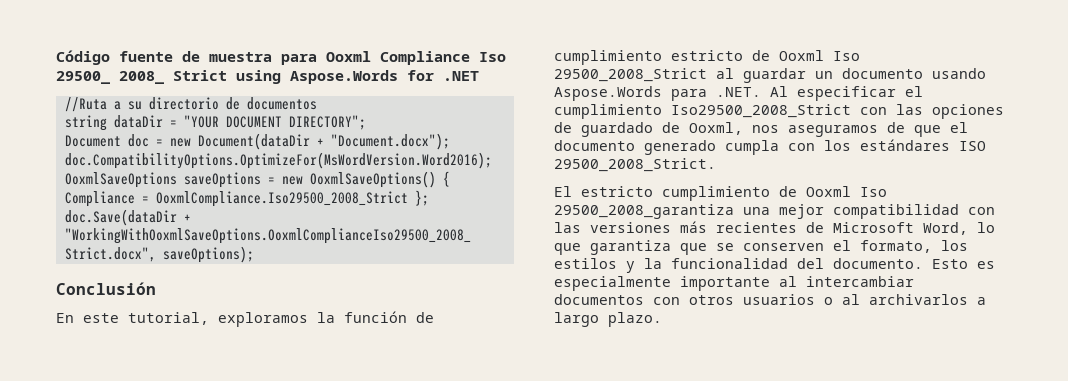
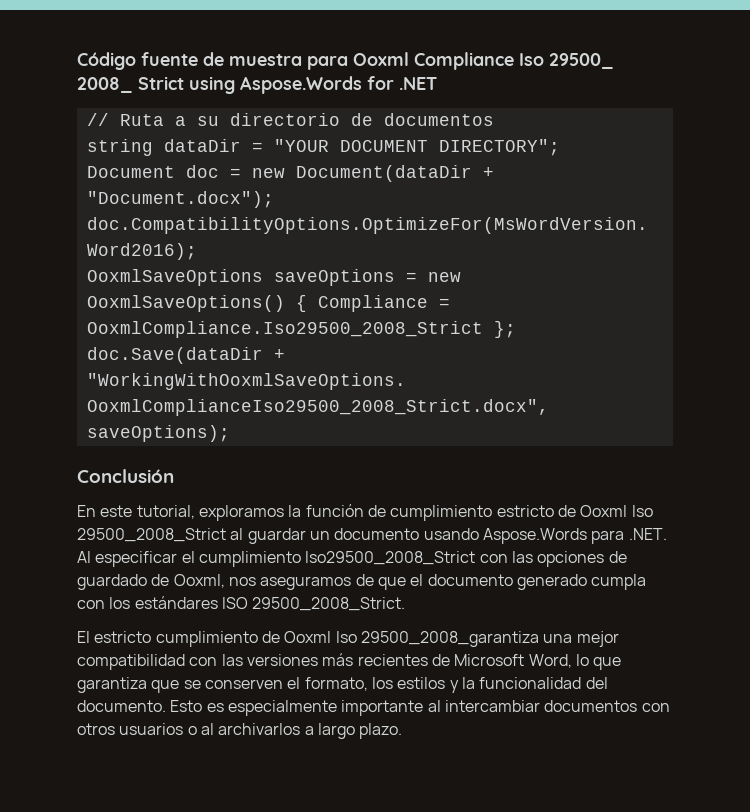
[64,97,107,112] //Ruta -> [86,113,164,126] // Ruta

